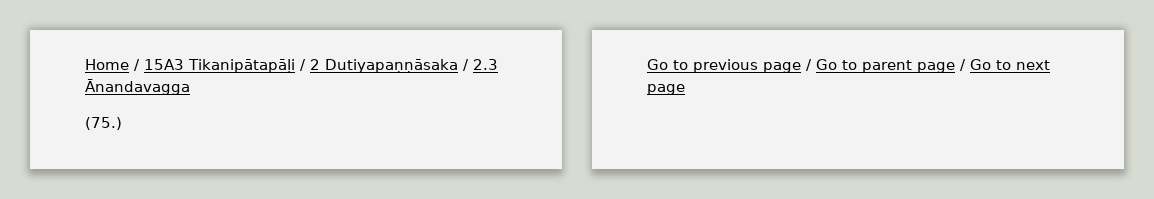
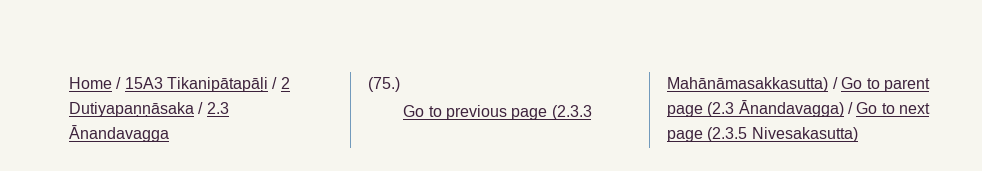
(801, 67) none -> [551,105,592,120] [667,77,828,92] (2.3.3 Mahānāmasakkasutta)
(955, 67) none -> [707,100,844,117] (2.3 Ānandavagga)
(685, 89) none -> [707,127,858,142] (2.3.5 Nivesakasutta)

